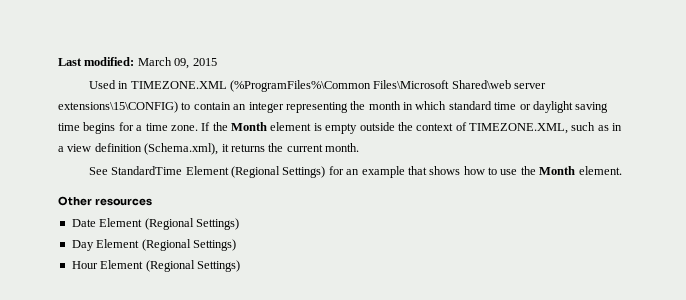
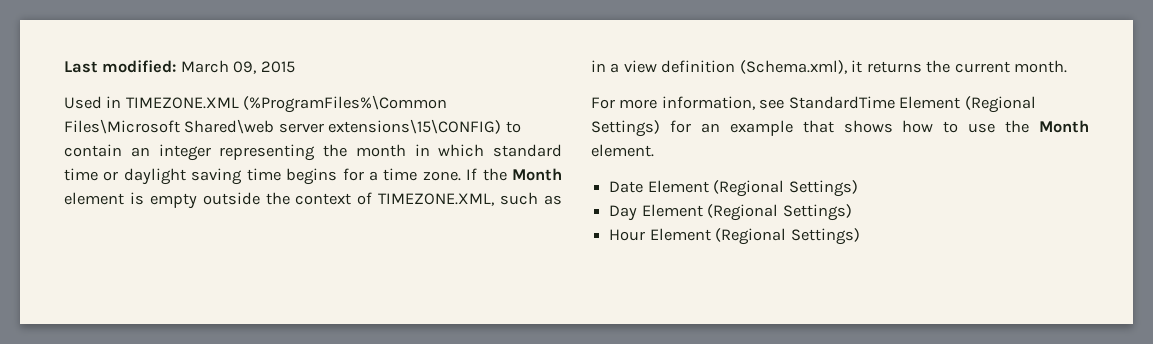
[88,167,108,175] See -> [591,96,785,110] For more information, see
[58,196,152,206] // Other resources -> (654, 150) none

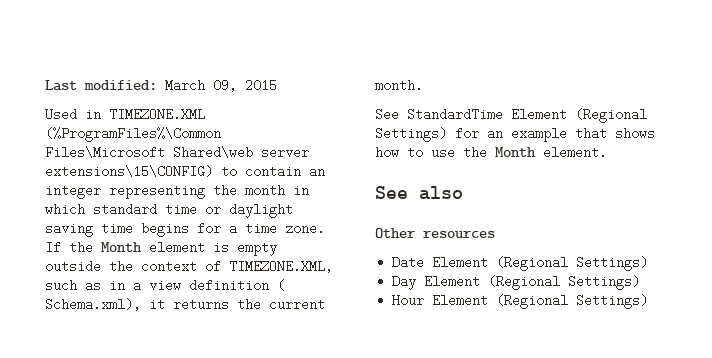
[739,60,847,74] (Schema.xml), -> [277,279,285,292] [45,298,141,311] ( Schema.xml),
[591,96,785,110] For more information, see -> [375,108,399,121] See
(654, 150) none -> [375,186,463,200] [375,228,495,238] // See also // Other resources

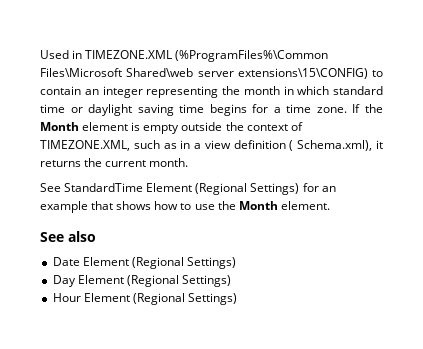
[45,79,277,92] Last modified: March 09, 2015 // -> (40, 54) none
[375,228,495,238] // Other resources -> (96, 236) none

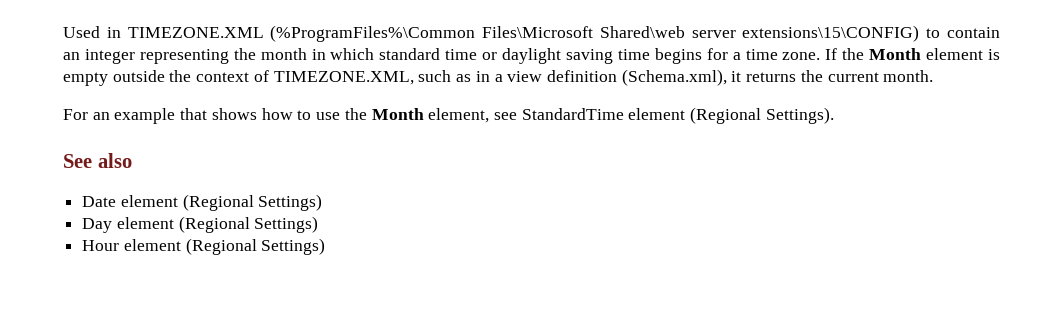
[289,140,373,151] ( Schema.xml), -> [621,69,727,86] (Schema.xml),
[40,183,319,195] See StandardTime Element (Regional Settings) for -> [63,109,88,120] For
[280,201,330,210] element. -> [428,107,834,124] element, see StandardTime element (Regional Settings).
[82,257,129,266] Element -> [120,195,178,207] element
[77,275,124,284] Element -> [116,217,174,229] element
[83,293,130,302] Element -> [123,239,181,251] element

